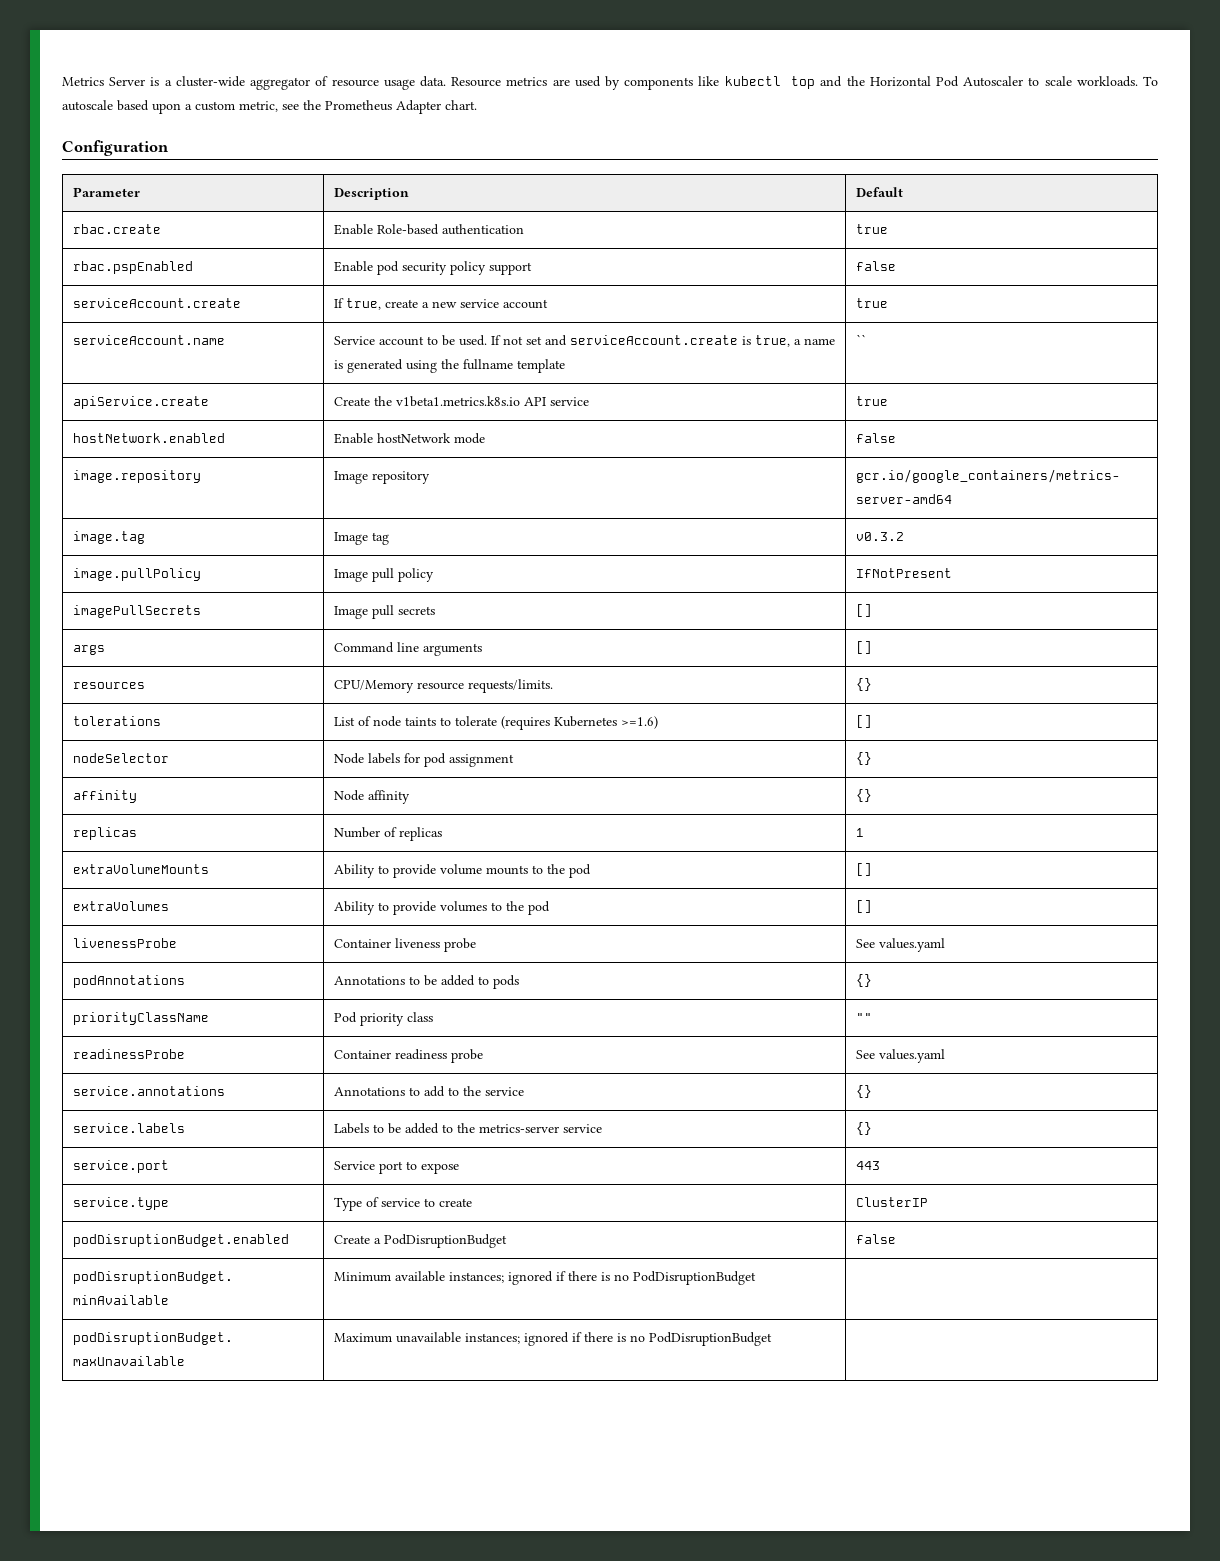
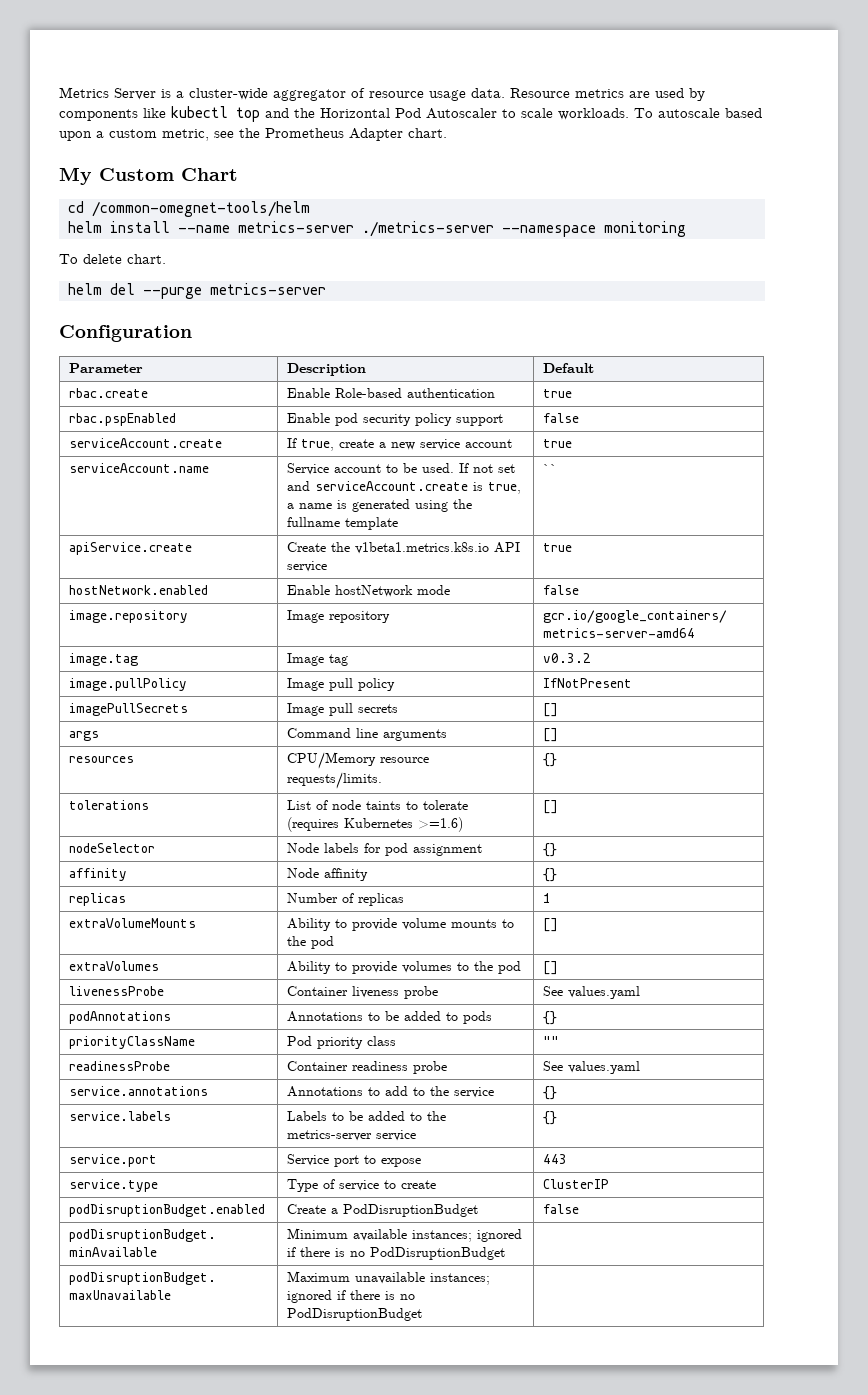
(477, 105) none -> [59,167,238,185] [68,201,310,217] [68,221,686,237] [59,254,166,264] [68,283,326,299] // My Custom Chart // cd /common-omegnet-tools/helm // helm install --name metrics-server ./metrics-server --namespace monitoring // To delete chart. // helm del --purge metrics-server

